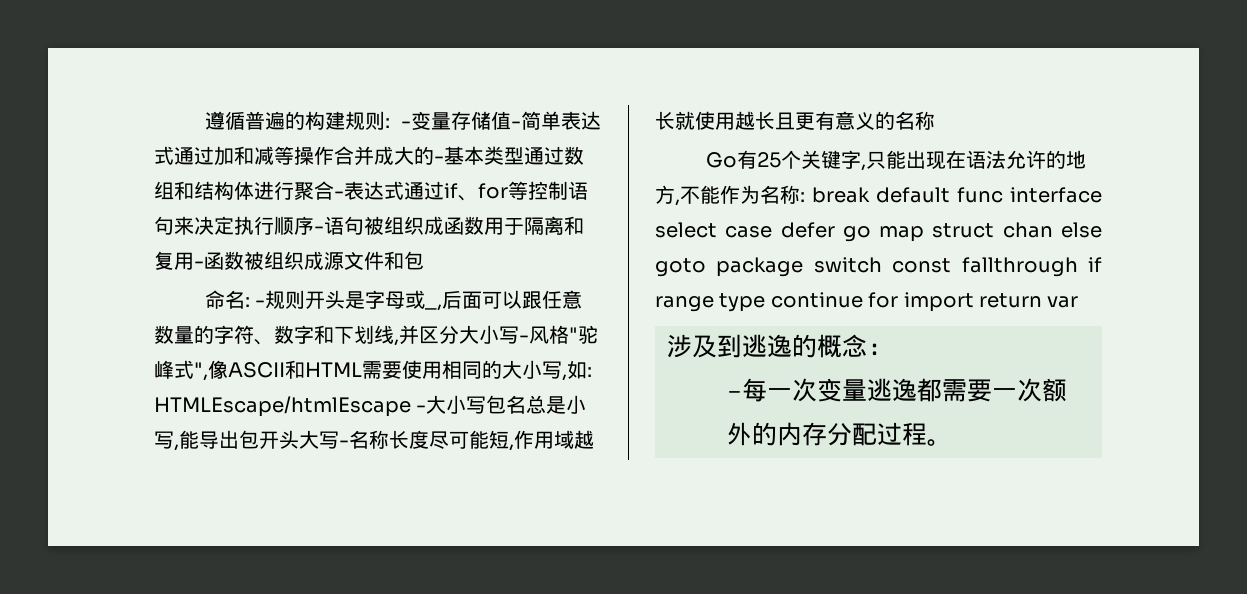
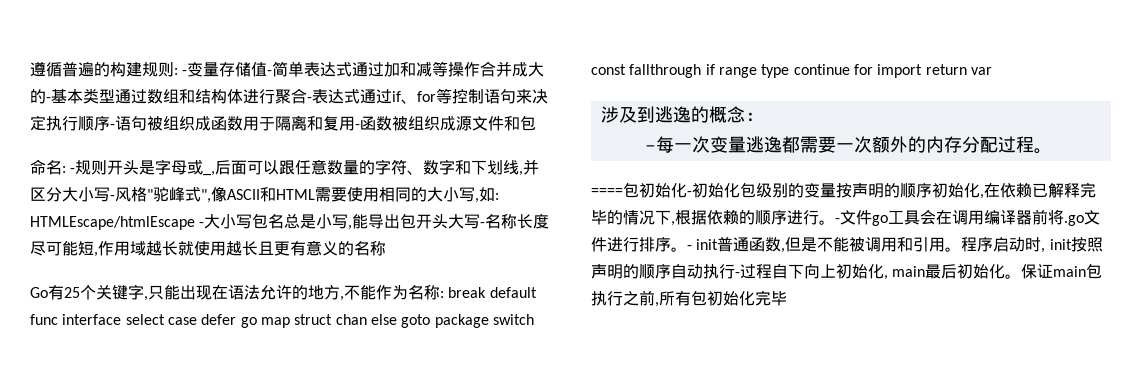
(952, 442) none -> [591,182,1096,199] [591,209,1100,226] [591,237,1103,253] [591,263,1103,280] [591,290,787,307] // ====包初始化-初始化包级别的变量按声明的顺序初始化,在依赖已解释完毕的情况下,根据依赖的顺序进行。-文件go工具会在调用编译器前将.go文件进行排序。- init普通函数,但是不能被调用和引用。程序启动时, init按照声明的顺序自动执行-过程自下向上初始化, main最后初始化。保证main包执行之前,所有包初始化完毕

